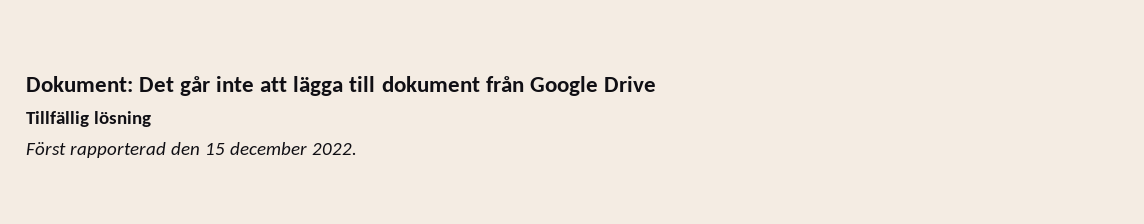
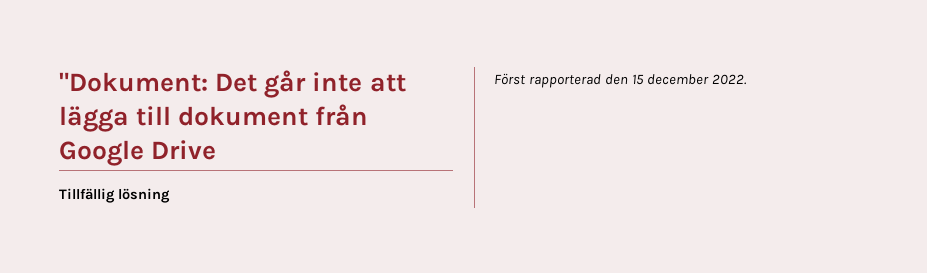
[26,76,133,92] Dokument: -> [59,72,208,92] "Dokument:

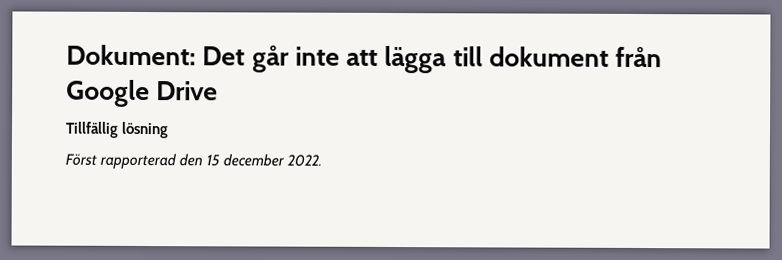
[59,72,208,92] "Dokument: -> [66,44,196,66] Dokument:

